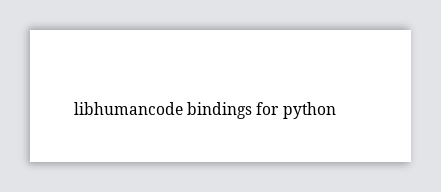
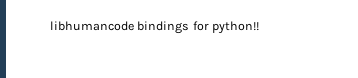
[282,102,336,119] python -> [212,21,260,34] python!!

